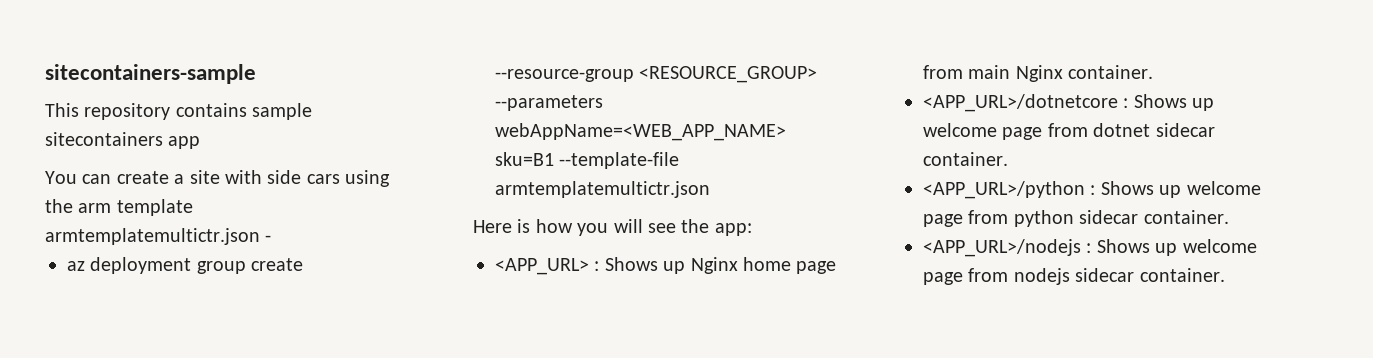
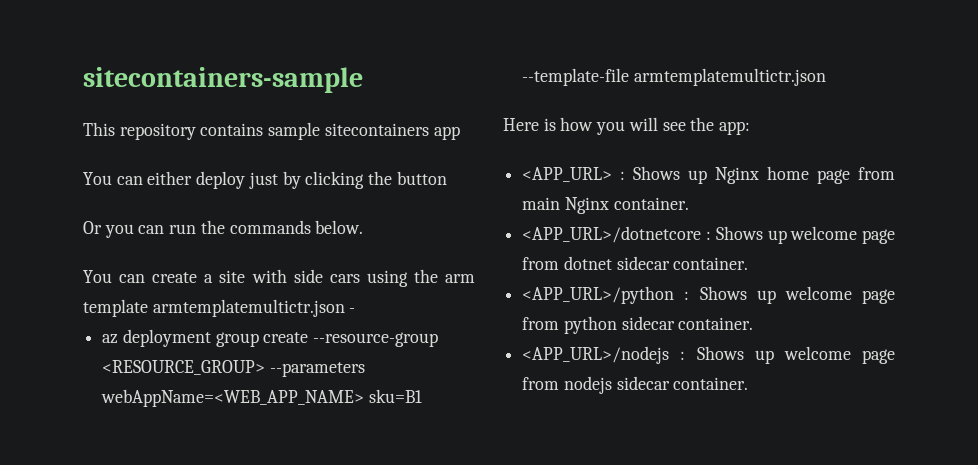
(201, 142) none -> [83,171,447,189] [83,220,364,238] // You can either deploy just by clicking the button // Or you can run the commands below.

